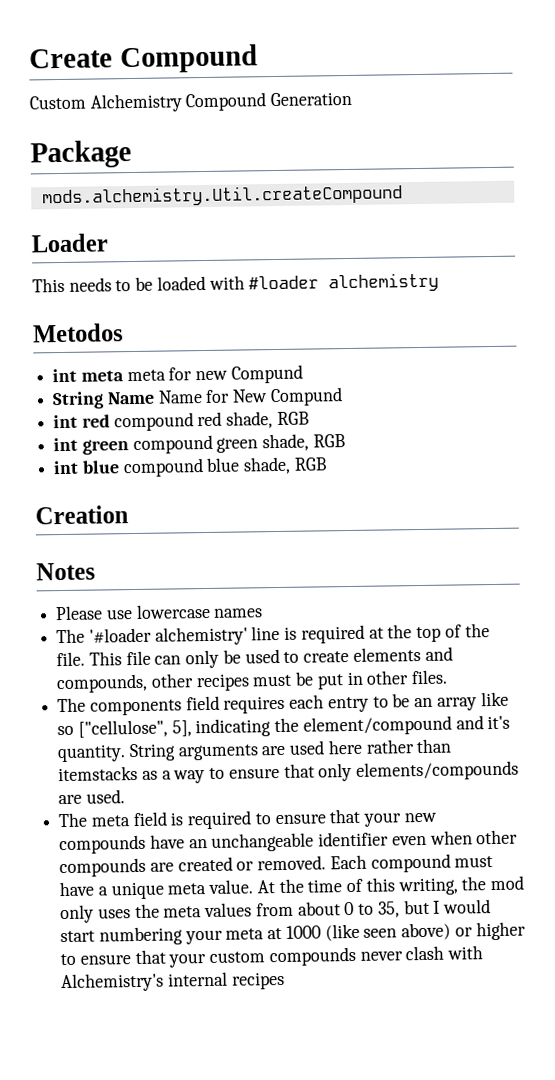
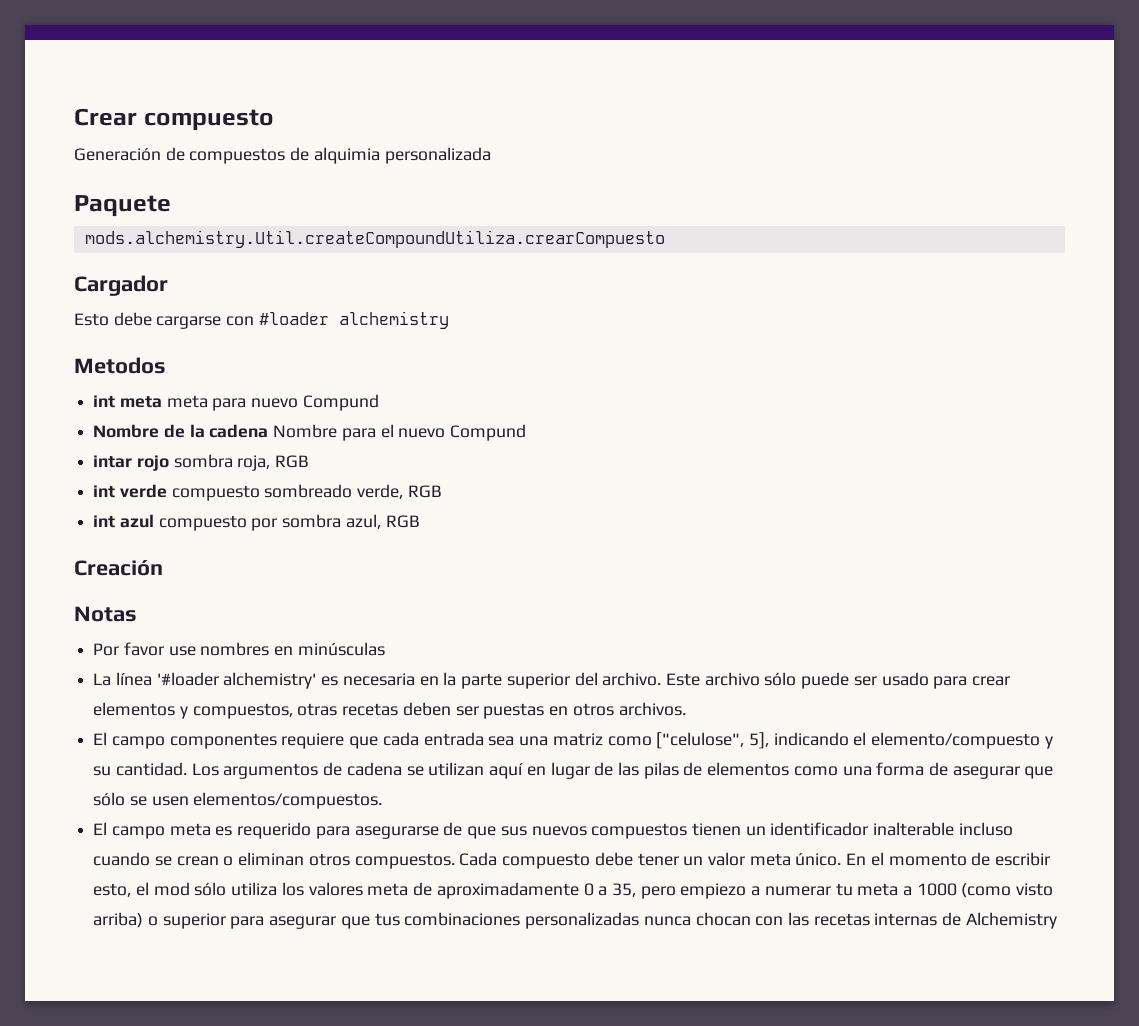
[29,44,258,74] [29,91,353,113] [30,140,132,169] [41,184,403,208] [31,233,108,253] [32,275,245,293] Create Compound // Custom Alchemistry Compound Generation // Package // mods.alchemistry.Util.createCompound // Loader // This needs to be loaded with -> [74,108,274,131] [74,147,491,164] [74,195,171,217] [84,230,665,248] [74,275,168,296] [74,312,255,329] Crear compuesto // Generación de compuestos de alquimia personalizada // Paquete // mods.alchemistry.Util.createCompoundUtiliza.crearCompuesto // Cargador // Esto debe cargarse con
[168,364,303,384] [52,387,343,410] [53,411,309,432] [53,433,345,455] [53,456,327,478] [35,505,129,525] [36,562,96,581] [55,603,264,621] [56,623,490,646] [56,646,453,669] [56,669,449,694] [57,691,509,716] [57,715,511,738] [57,738,452,763] [58,760,520,784] [58,789,125,805] [58,808,437,830] [59,829,519,855] [59,853,494,878] [59,875,524,900] [60,899,491,924] [60,921,526,946] [60,945,484,968] [61,971,285,993] for new Compund // String Name Name for New Compund // int red compound red shade, RGB // int green compound green shade, RGB // int blue compound blue shade, RGB // Creation // Notes // Please use lowercase names // The '#loader alchemistry' line is required at the top of the file. This file can only be used to create elements and compounds, other recipes must be put in other files. // The components field requires each entry to be an array like so ["cellulose", 5], indicating the element/compound and it's quantity. String arguments are used here rather than itemstacks as a way to ensure that only elements/compounds are used. // The meta field is required to ensure that your new compounds have an unchangeable identifier even when other compounds are created or removed. Each compound must have a unique meta value. At the time of this writing, the mod only uses the meta values from about 0 to 35, but I would start numbering your meta at 1000 (like seen above) or higher to ensure that your custom compounds never clash with Alchemistry's internal recipes -> [212,394,379,411] [93,424,527,441] [93,454,310,471] [93,484,442,501] [93,514,420,531] [74,560,163,576] [74,606,137,622] [93,642,385,656] [93,672,1011,689] [93,702,686,719] [93,732,1053,749] [93,762,1054,779] [93,792,383,809] [93,822,1013,839] [93,852,1051,869] [93,882,1054,899] [93,912,1057,929] para nuevo Compund // Nombre de la cadena Nombre para el nuevo Compund // intar rojo sombra roja, RGB // int verde compuesto sombreado verde, RGB // int azul compuesto por sombra azul, RGB // Creación // Notas // Por favor use nombres en minúsculas // La línea '#loader alchemistry' es necesaria en la parte superior del archivo. Este archivo sólo puede ser usado para crear elementos y compuestos, otras recetas deben ser puestas en otros archivos. // El campo componentes requiere que cada entrada sea una matriz como ["celulose", 5], indicando el elemento/compuesto y su cantidad. Los argumentos de cadena se utilizan aquí en lugar de las pilas de elementos como una forma de asegurar que sólo se usen elementos/compuestos. // El campo meta es requerido para asegurarse de que sus nuevos compuestos tienen un identificador inalterable incluso cuando se crean o eliminan otros compuestos. Cada compuesto debe tener un valor meta único. En el momento de escribir esto, el mod sólo utiliza los valores meta de aproximadamente 0 a 35, pero empiezo a numerar tu meta a 1000 (como visto arriba) o superior para asegurar que tus combinaciones personalizadas nunca chocan con las recetas internas de Alchemistry

